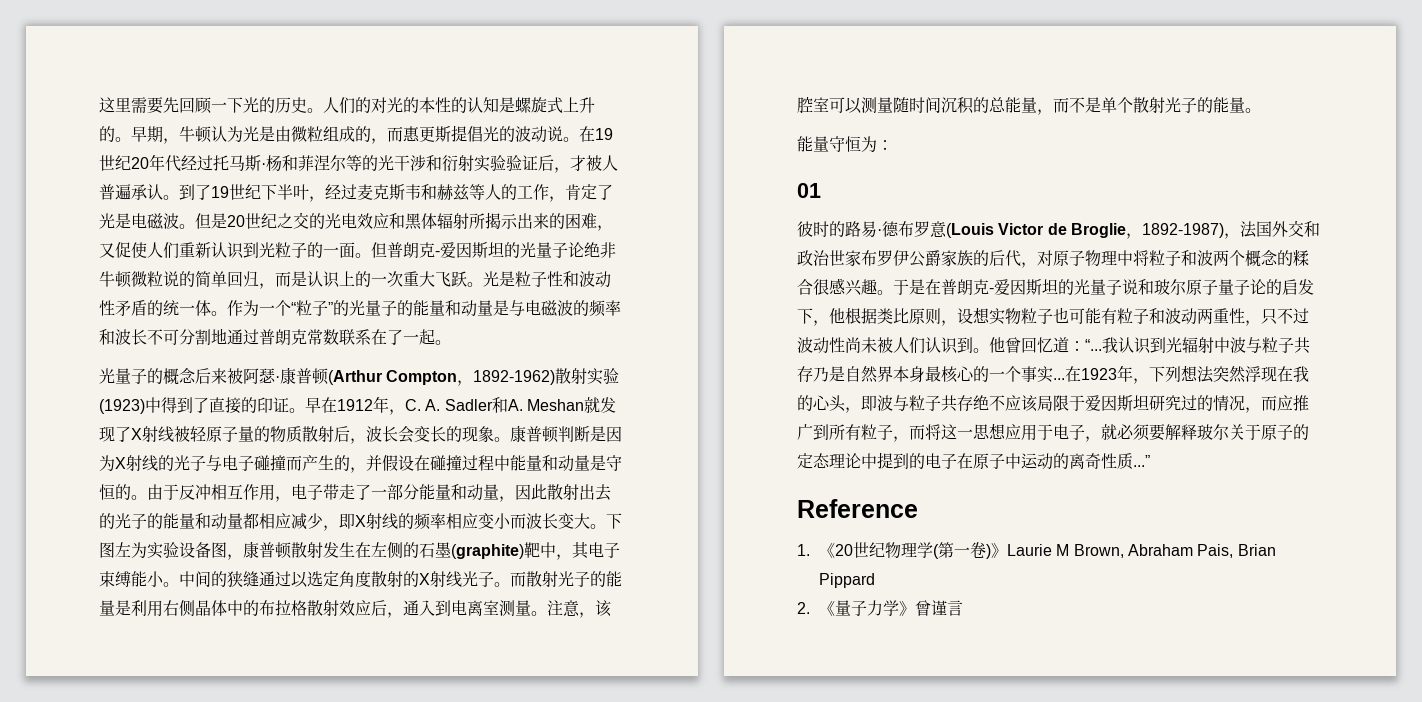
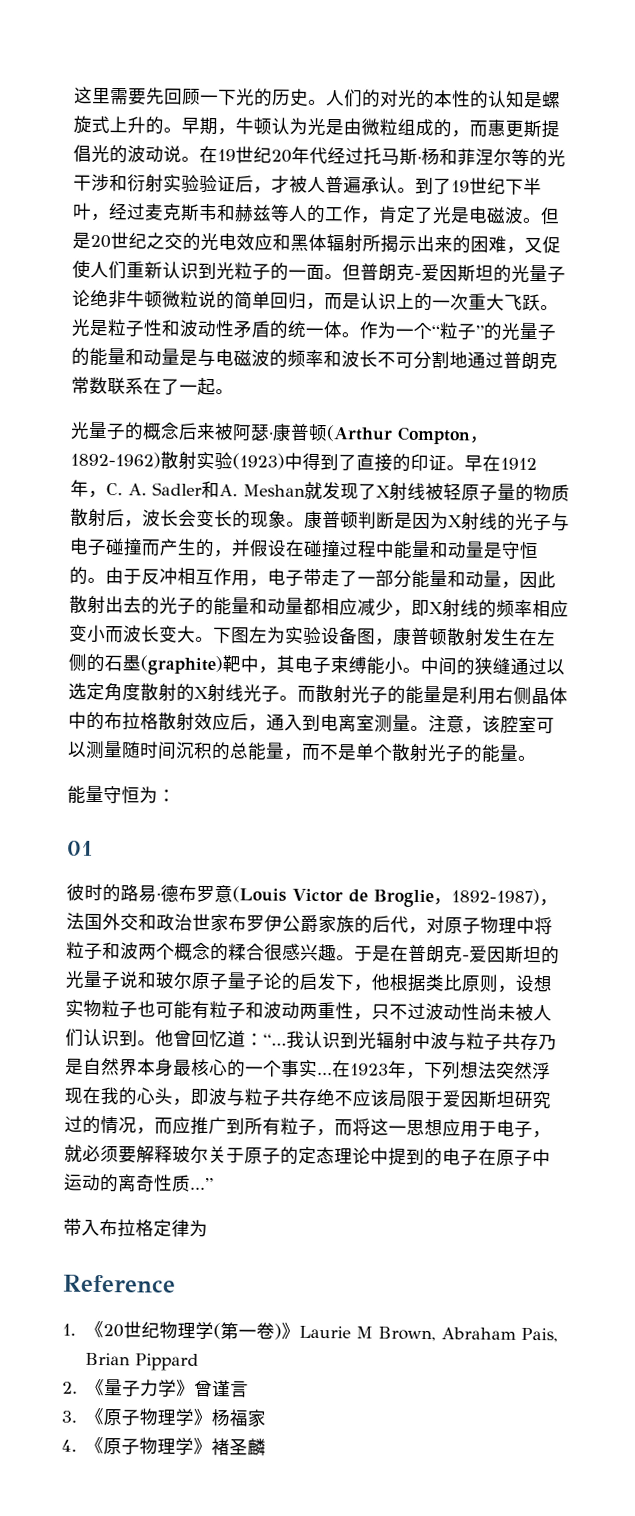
(1150, 461) none -> [63,1218,208,1238] // 带入布拉格定律为
(964, 608) none -> [61,1407,266,1428] [61,1436,266,1456] // 3.《原子物理学》杨福家 // 4.《原子物理学》褚圣麟

